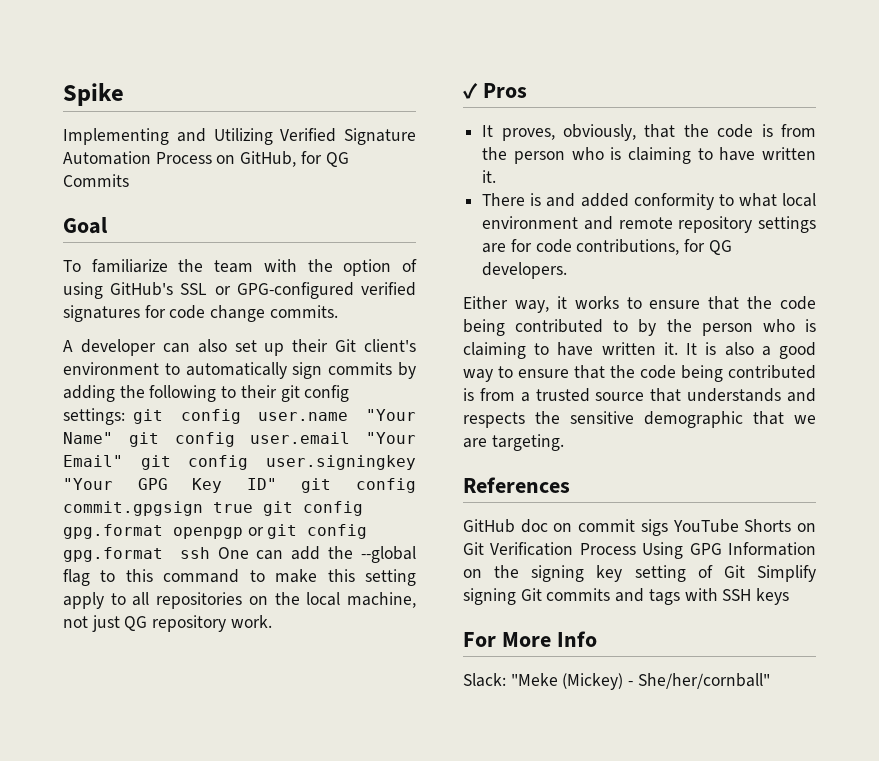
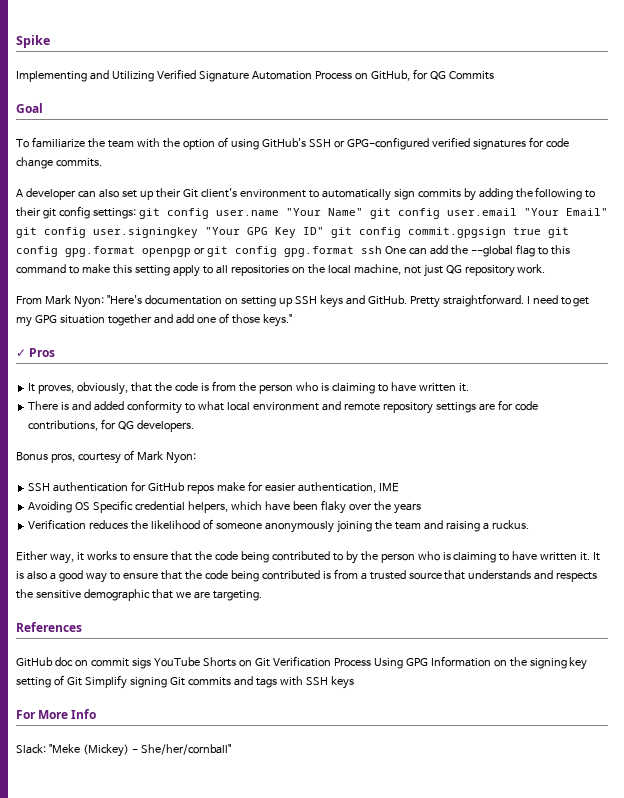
[180,283,208,295] SSL -> [308,139,331,148] SSH
(272, 621) none -> [16,294,590,308] [16,313,292,327] // From Mark Nyon: "Here's documentation on setting up SSH keys and GitHub. Pretty straightforward. I need to get my GPG situation together and add one of those keys."
(568, 270) none -> [16,450,196,464] [28,481,399,494] [28,500,421,514] [28,519,529,533] // Bonus pros, courtesy of Mark Nyon: // SSH authentication for GitHub repos make for easier authentication, IME // Avoiding OS Specific credential helpers, which have been flaky over the years // Verification reduces the likelihood of someone anonymously joining the team and raising a ruckus.

